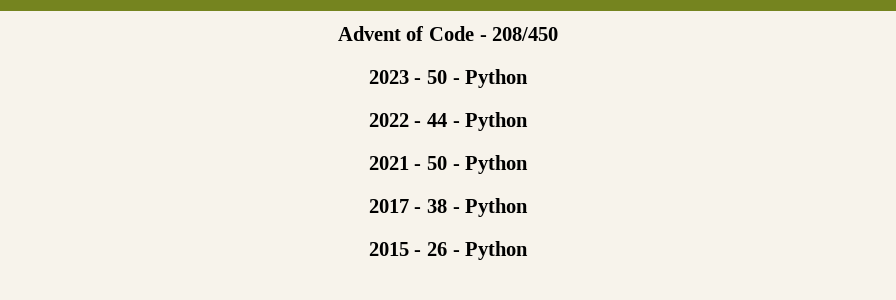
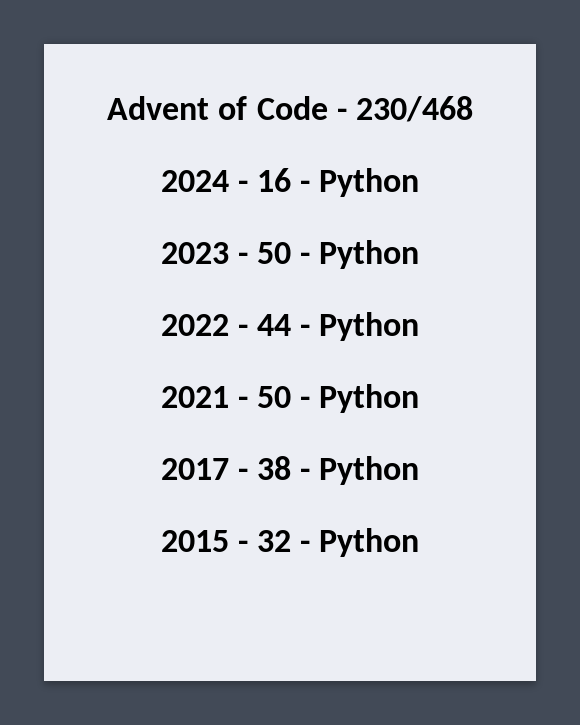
[492,27,559,41] 208/450 -> [355,96,473,122] [160,168,420,197] 230/468 // 2024 - 16 - Python
[427,242,448,256] 26 -> [257,530,291,552] 32

